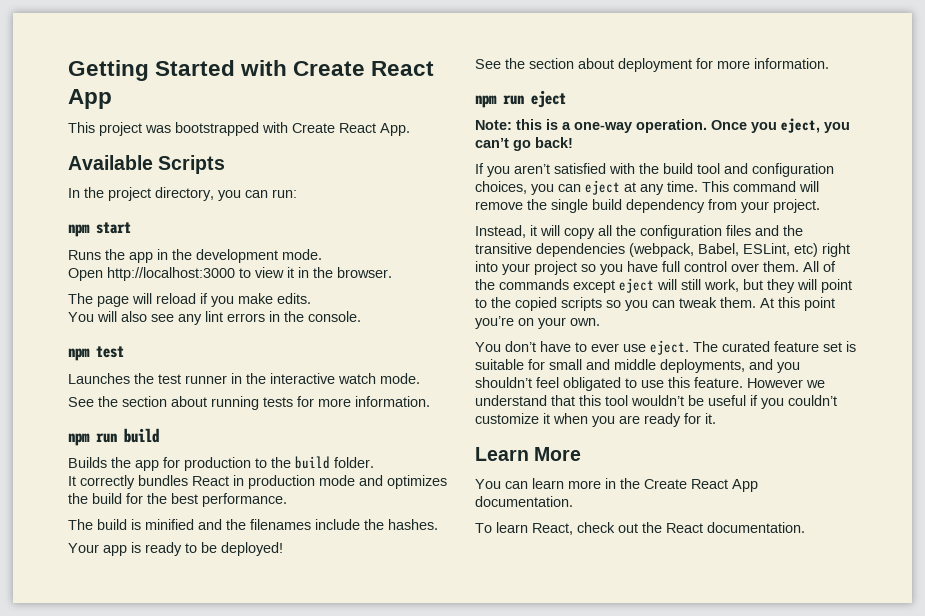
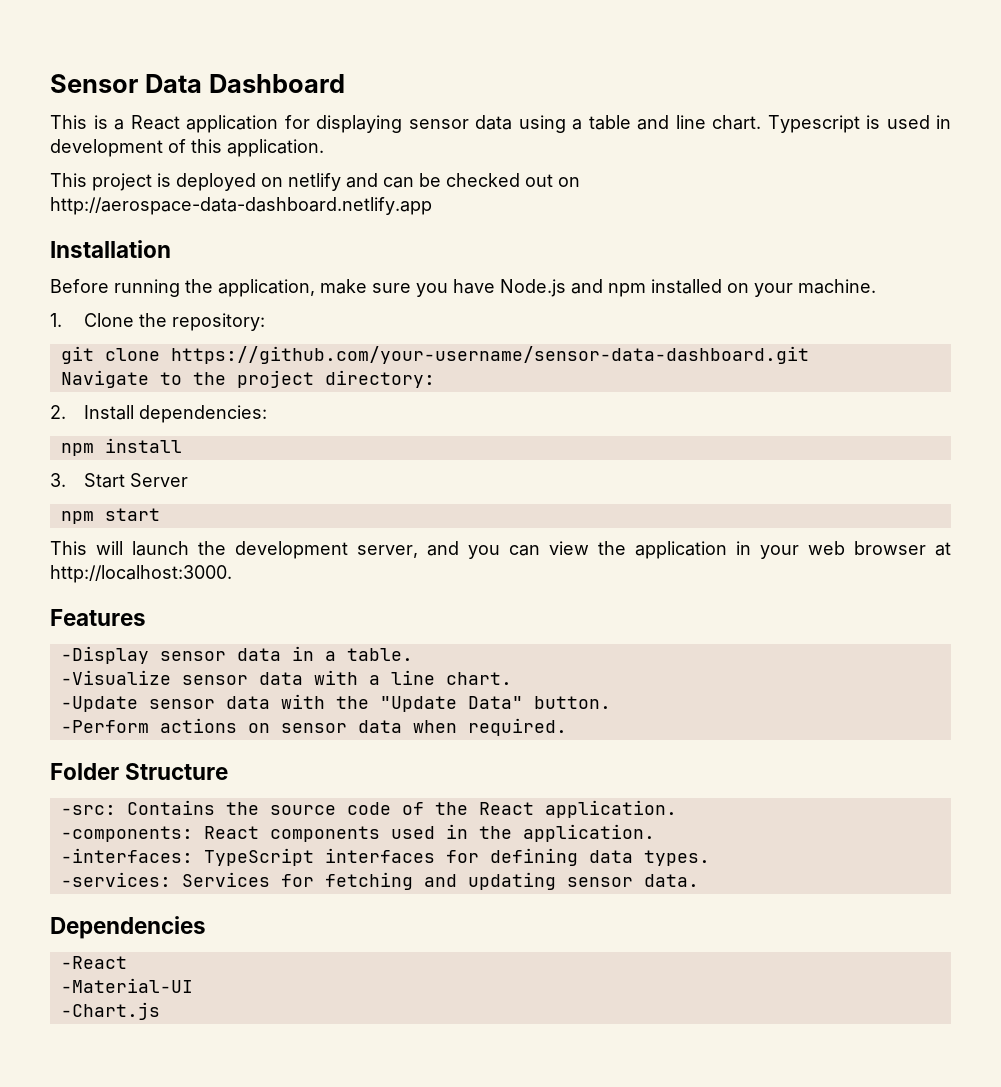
[68,60,435,81] [68,89,112,109] [68,122,410,136] [68,155,226,174] [68,187,297,201] [68,222,131,237] [68,249,322,263] [68,267,392,281] [68,293,311,307] [68,311,361,325] [68,346,124,361] [68,373,420,384] [68,396,430,410] [68,428,159,446] [68,456,374,471] [68,475,447,489] [68,493,287,507] [68,519,438,530] [68,542,283,556] [475,58,829,72] [475,90,566,108] [475,118,850,133] [475,137,573,151] [475,163,834,177] [475,180,819,195] [475,199,820,213] [475,225,803,239] [475,243,850,257] [475,261,836,275] [475,278,852,293] [475,297,835,311] [475,316,600,329] [475,340,856,355] [475,359,800,373] [475,377,825,391] [475,395,837,409] [475,413,716,427] [475,447,582,461] [475,478,758,492] [475,496,573,507] [475,522,805,535] Getting Started with Create React App // This project was bootstrapped with Create React App. // Available Scripts // In the project directory, you can run: // npm start // Runs the app in the development mode. // Open http://localhost:3000 to view it in the browser. // The page will reload if you make edits. // You will also see any lint errors in the console. // npm test // Launches the test runner in the interactive watch mode. // See the section about running tests for more information. // npm run build // Builds the app for production to the build folder. // It correctly bundles React in production mode and optimizes the build for the best performance. // The build is minified and the filenames include the hashes. // Your app is ready to be deployed! // See the section about deployment for more information. // npm run eject // Note: this is a one-way operation. Once you eject, you can’t go back! // If you aren’t satisfied with the build tool and configuration choices, you can eject at any time. This command will remove the single build dependency from your project. // Instead, it will copy all the configuration files and the transitive dependencies (webpack, Babel, ESLint, etc) right into your project so you have full control over them. All of the commands except eject will still work, but they will point to the copied scripts so you can tweak them. At this point you’re on your own. // You don’t have to ever use eject. The curated feature set is suitable for small and middle deployments, and you shouldn’t feel obligated to use this feature. However we understand that this tool wouldn’t be useful if you couldn’t customize it when you are ready for it. // Learn More // You can learn more in the Create React App documentation. // To learn React, check out the React documentation. -> [50,74,345,93] [50,115,951,133] [50,139,324,157] [50,173,580,191] [50,197,432,215] [50,240,171,258] [50,279,876,297] [50,313,266,331] [60,346,809,364] [60,370,435,388] [50,405,268,423] [60,438,182,456] [50,473,189,488] [60,508,160,524] [50,541,951,559] [50,565,232,583] [50,609,146,626] [60,646,413,664] [60,670,512,685] [60,694,611,712] [60,718,567,736] [50,763,229,780] [60,800,677,818] [60,824,655,842] [60,848,710,866] [60,872,699,890] [50,916,206,939] [60,956,127,969] [60,978,193,993] [60,1002,160,1020] Sensor Data Dashboard // This is a React application for displaying sensor data using a table and line chart. Typescript is used in development of this application. // This project is deployed on netlify and can be checked out on http://aerospace-data-dashboard.netlify.app // Installation // Before running the application, make sure you have Node.js and npm installed on your machine. // 1. Clone the repository: // git clone https://github.com/your-username/sensor-data-dashboard.git // Navigate to the project directory: // 2. Install dependencies: // npm install // 3. Start Server // npm start // This will launch the development server, and you can view the application in your web browser at http://localhost:3000. // Features // -Display sensor data in a table. // -Visualize sensor data with a line chart. // -Update sensor data with the "Update Data" button. // -Perform actions on sensor data when required. // Folder Structure // -src: Contains the source code of the React application. // -components: React components used in the application. // -interfaces: TypeScript interfaces for defining data types. // -services: Services for fetching and updating sensor data. // Dependencies // -React // -Material-UI // -Chart.js

